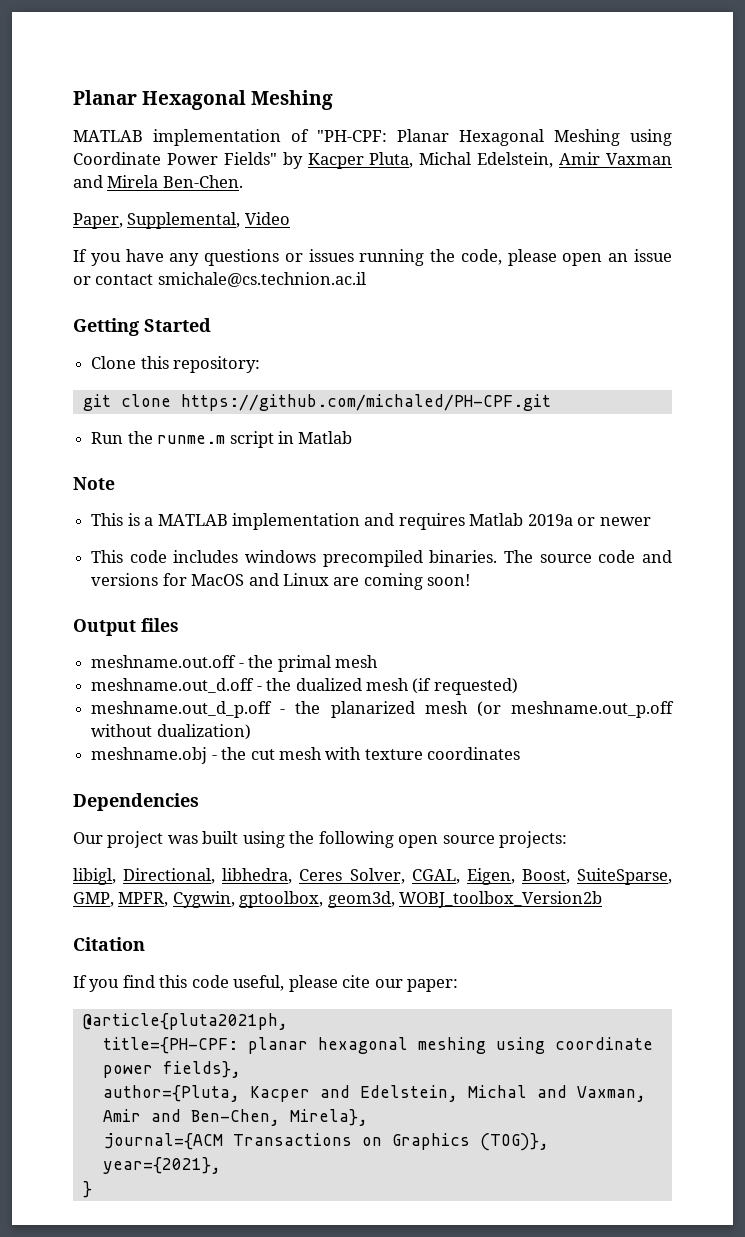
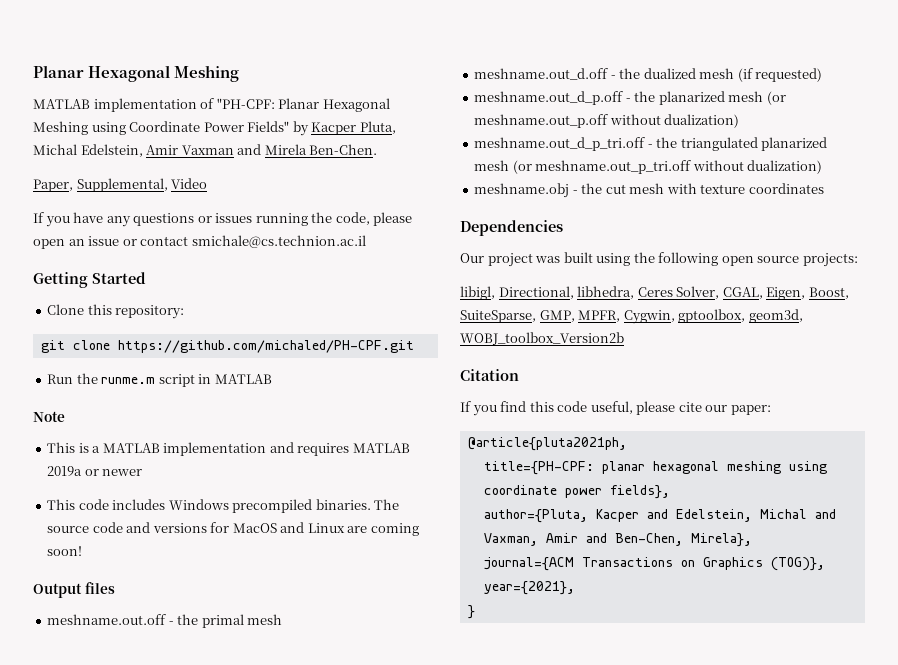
[298,431,353,444] Matlab -> [214,374,272,384] MATLAB
[469,513,524,526] Matlab -> [352,443,410,453] MATLAB
[245,550,317,563] windows -> [168,499,229,510] Windows
(251, 732) none -> [474,137,828,151] [474,160,823,174] // meshname.out_d_p_tri.off - the triangulated planarized mesh (or meshname.out_p_tri.off without dualization)

